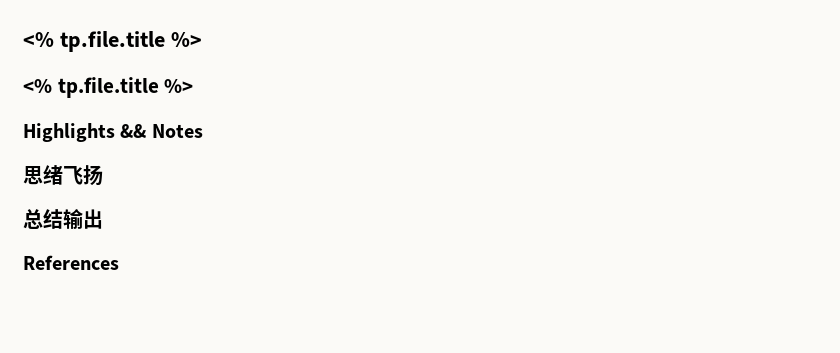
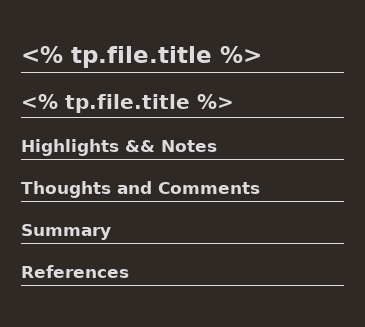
[23,165,103,186] [23,209,103,229] 思绪飞扬 // 总结输出 -> [21,181,260,198] [21,224,111,240] Thoughts and Comments // Summary

